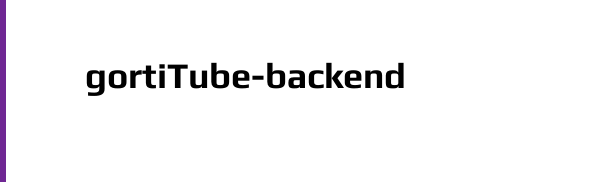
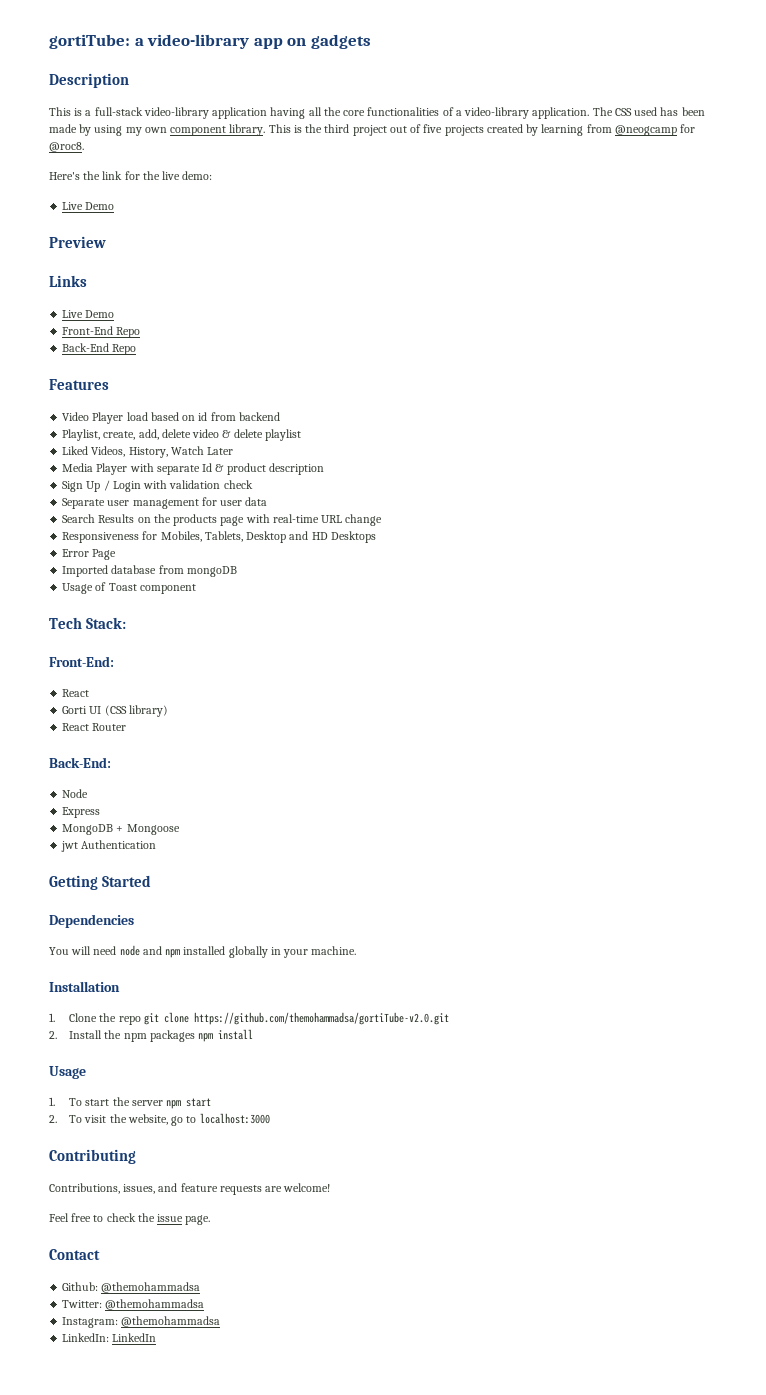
[85,62,406,96] gortiTube-backend -> [49,34,371,49] [49,73,129,88] [49,107,705,119] [49,124,696,136] [49,142,84,152] [49,171,213,180] [62,202,115,210] [49,236,106,248] [49,275,87,287] [62,310,115,318] [62,326,141,338] [62,343,137,355] [49,379,109,390] [62,412,280,424] [62,429,301,441] [62,446,234,458] [62,463,324,475] [62,480,253,492] [62,497,268,509] [62,514,383,526] [62,531,376,543] [62,549,117,560] [62,565,237,577] [62,582,196,594] [49,617,127,629] [49,656,114,667] [62,689,90,697] [62,705,168,717] [62,723,127,731] [49,757,111,768] [62,789,89,798] [62,807,101,818] [62,824,180,835] [61,840,157,852] [49,875,152,890] [49,914,134,928] [49,945,357,958] [49,981,120,992] [49,1012,449,1025] [49,1029,254,1042] [49,1066,86,1079] [49,1097,212,1109] [49,1113,270,1126] [49,1149,136,1164] [49,1183,331,1195] [49,1213,211,1225] [49,1249,100,1260] [62,1282,201,1293] [62,1299,205,1310] [62,1316,221,1328] [62,1333,157,1342] gortiTube: a video-library app on gadgets // Description // This is a full-stack video-library application having all the core functionalities of a video-library application. The CSS used has been made by using my own component library. This is the third project out of five projects created by learning from @neogcamp for @roc8. // Here's the link for the live demo: // Live Demo // Preview // Links // Live Demo // Front-End Repo // Back-End Repo // Features // Video Player load based on id from backend // Playlist, create, add, delete video & delete playlist // Liked Videos, History, Watch Later // Media Player with separate Id & product description // Sign Up / Login with validation check // Separate user management for user data // Search Results on the products page with real-time URL change // Responsiveness for Mobiles, Tablets, Desktop and HD Desktops // Error Page // Imported database from mongoDB // Usage of Toast component // Tech Stack: // Front-End: // React // Gorti UI (CSS library) // React Router // Back-End: // Node // Express // MongoDB + Mongoose // jwt Authentication // Getting Started // Dependencies // You will need node and npm installed globally in your machine. // Installation // 1. Clone the repo git clone https://github.com/themohammadsa/gortiTube-v2.0.git // 2. Install the npm packages npm install // Usage // 1. To start the server npm start // 2. To visit the website, go to localhost:3000 // Contributing // Contributions, issues, and feature requests are welcome! // Feel free to check the issue page. // Contact // Github: @themohammadsa // Twitter: @themohammadsa // Instagram: @themohammadsa // LinkedIn: LinkedIn

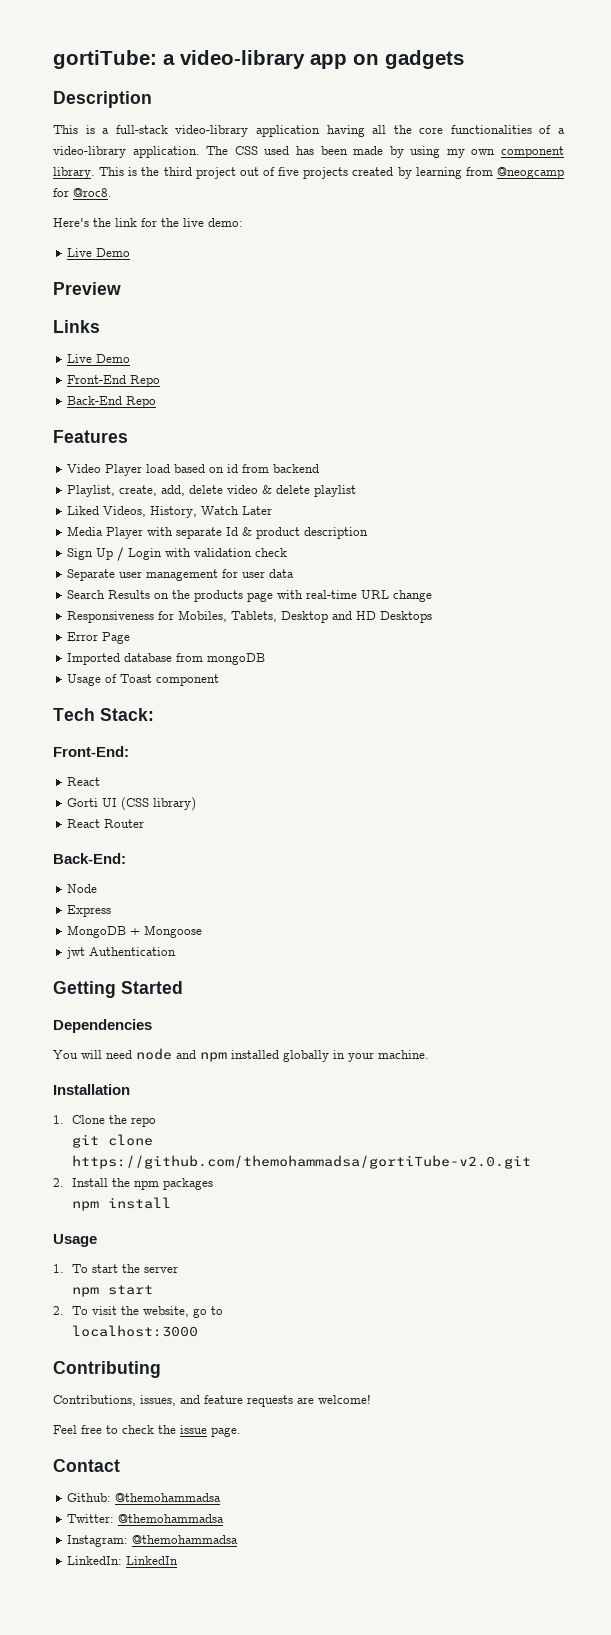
(141, 1020) none -> (156, 1122) //
(195, 1036) none -> (213, 1184) //
(163, 1103) none -> (178, 1269) //
(197, 1119) none -> (223, 1310) //

